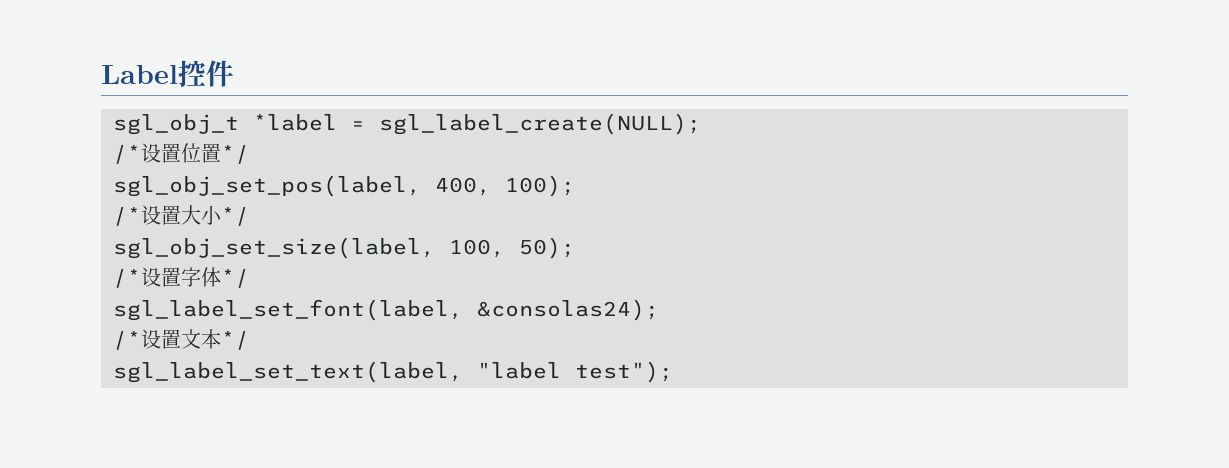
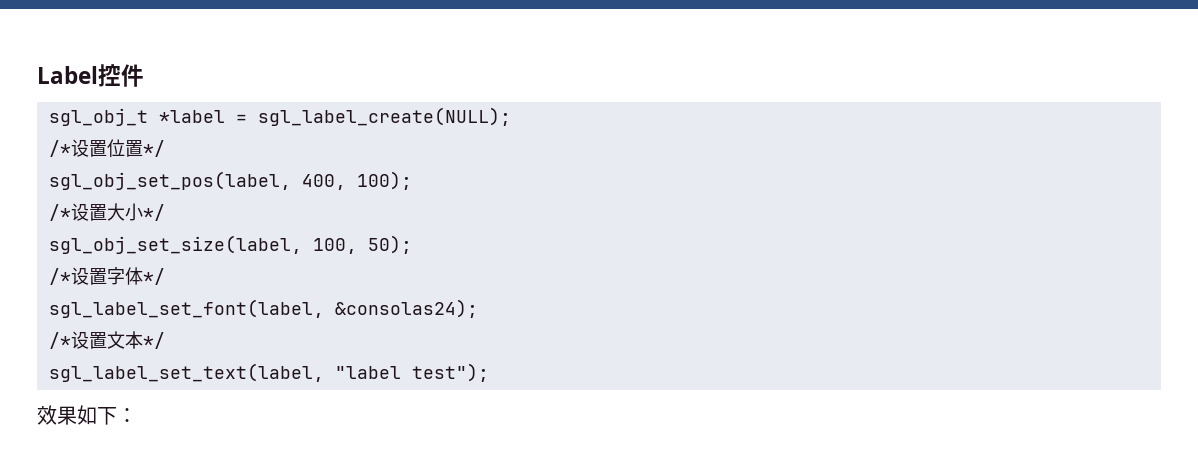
(673, 372) none -> [37,405,137,425] // 效果如下：

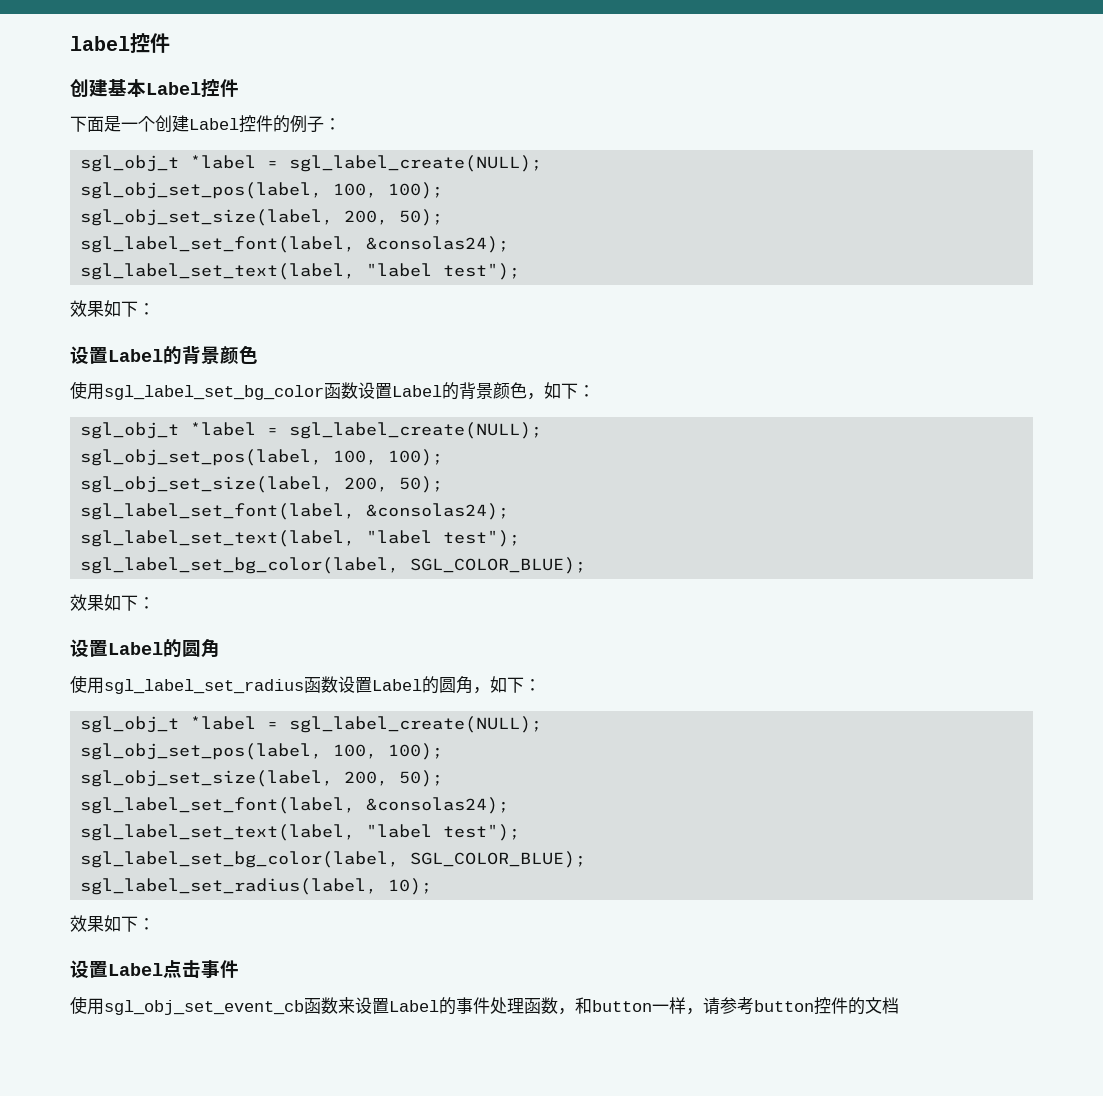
[37,64,144,87] [49,107,511,126] [49,139,165,157] [49,171,412,190] [49,203,165,221] [49,235,412,254] [49,267,165,285] [49,299,478,318] [49,331,165,349] Label控件 // sgl_obj_t *label = sgl_label_create(NULL); // /*设置位置*/ // sgl_obj_set_pos(label, 400, 100); // /*设置大小*/ // sgl_obj_set_size(label, 100, 50); // /*设置字体*/ // sgl_label_set_font(label, &consolas24); // /*设置文本*/ -> [70,33,170,53] [70,78,239,97] [70,115,341,133] [80,155,543,172] [80,182,444,199] [80,209,444,226] [80,236,510,253] label控件 // 创建基本Label控件 // 下面是一个创建Label控件的例子： // sgl_obj_t *label = sgl_label_create(NULL); // sgl_obj_set_pos(label, 100, 100); // sgl_obj_set_size(label, 200, 50); // sgl_label_set_font(label, &consolas24);
(137, 415) none -> [70,345,258,365] [70,381,595,400] [80,422,543,439] [80,449,444,466] [80,476,444,493] [80,503,510,520] [80,530,521,547] [80,557,587,574] [70,594,155,611] [70,639,220,658] [70,675,541,694] [80,716,543,733] [80,743,444,760] [80,770,444,787] [80,797,510,814] [80,824,521,841] [80,851,587,868] [80,878,433,895] [70,915,155,932] [70,960,239,978] [70,996,899,1015] // 设置Label的背景颜色 // 使用sgl_label_set_bg_color函数设置Label的背景颜色，如下： // sgl_obj_t *label = sgl_label_create(NULL); // sgl_obj_set_pos(label, 100, 100); // sgl_obj_set_size(label, 200, 50); // sgl_label_set_font(label, &consolas24); // sgl_label_set_text(label, "label test"); // sgl_label_set_bg_color(label, SGL_COLOR_BLUE); // 效果如下： // 设置Label的圆角 // 使用sgl_label_set_radius函数设置Label的圆角，如下： // sgl_obj_t *label = sgl_label_create(NULL); // sgl_obj_set_pos(label, 100, 100); // sgl_obj_set_size(label, 200, 50); // sgl_label_set_font(label, &consolas24); // sgl_label_set_text(label, "label test"); // sgl_label_set_bg_color(label, SGL_COLOR_BLUE); // sgl_label_set_radius(label, 10); // 效果如下： // 设置Label点击事件 // 使用sgl_obj_set_event_cb函数来设置Label的事件处理函数，和button一样，请参考button控件的文档

